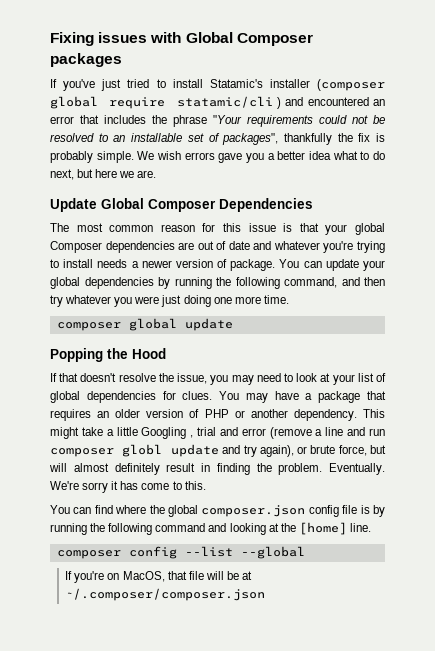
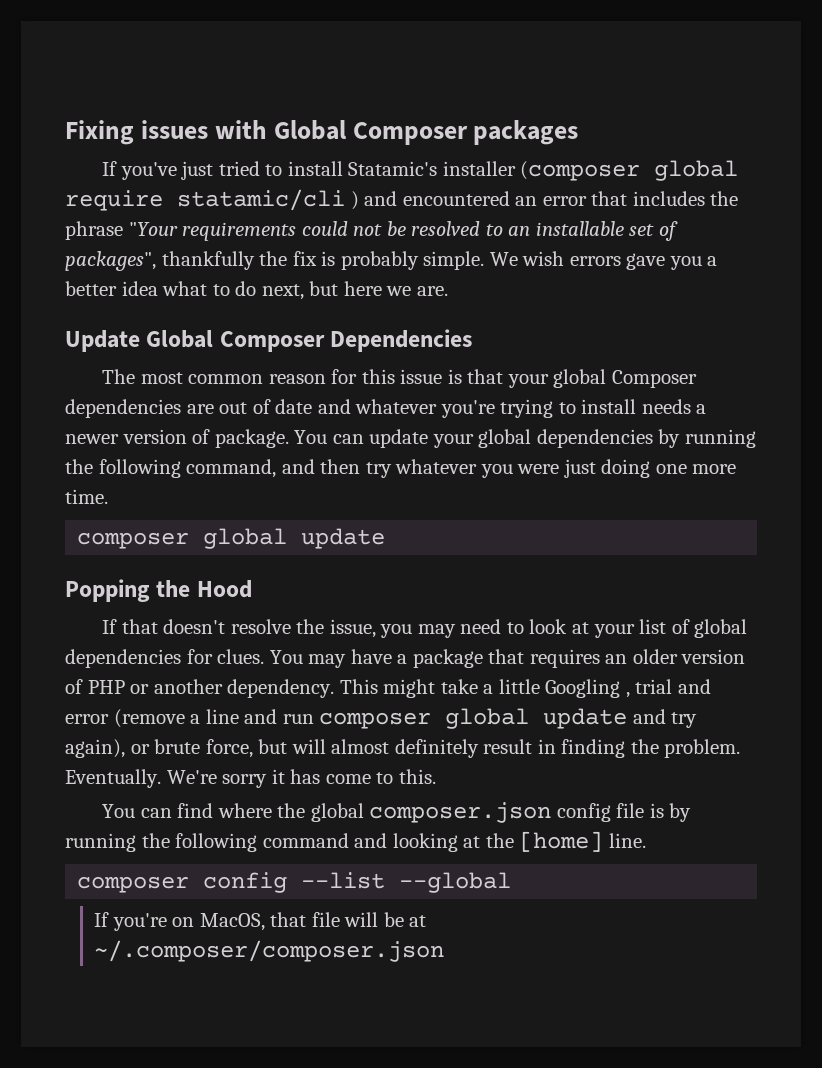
[122,444,163,457] globl -> [445,708,530,729] global

